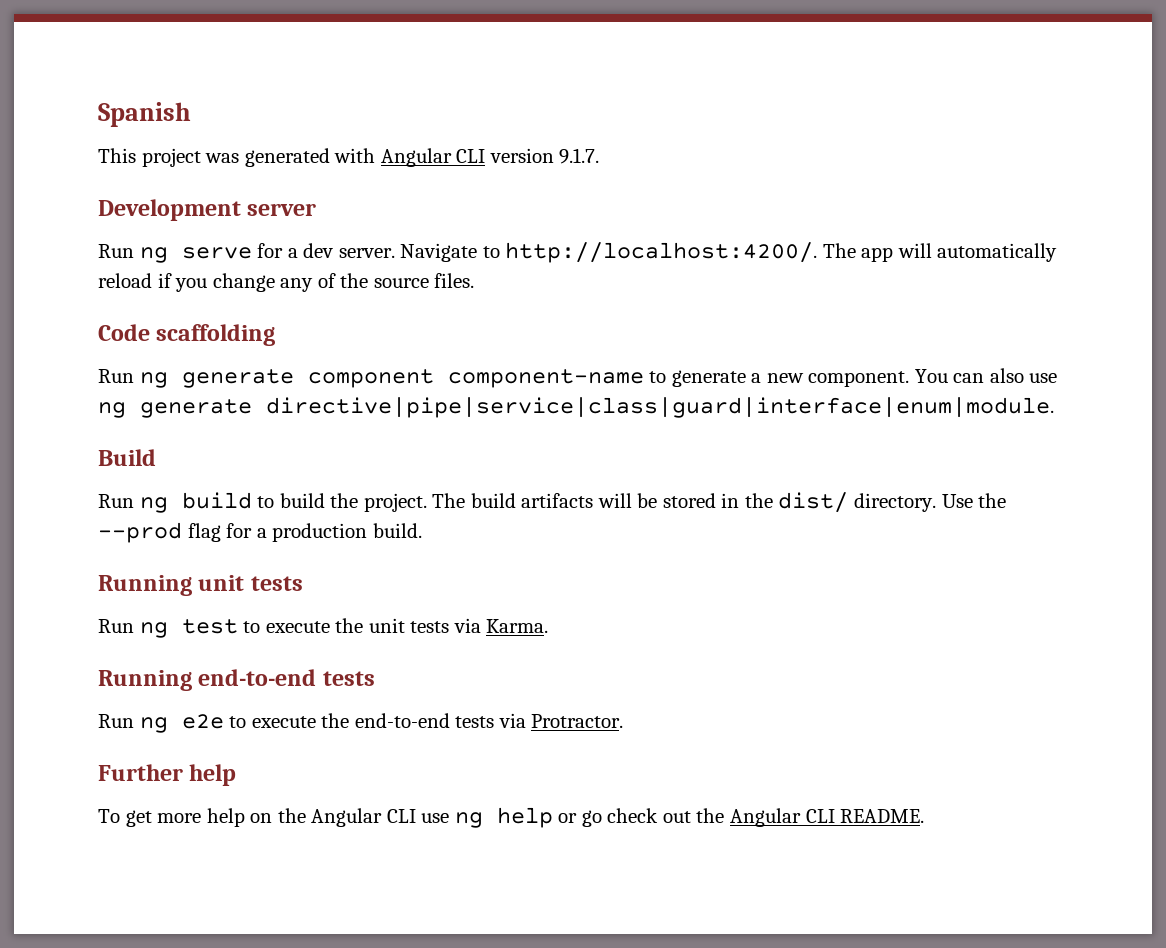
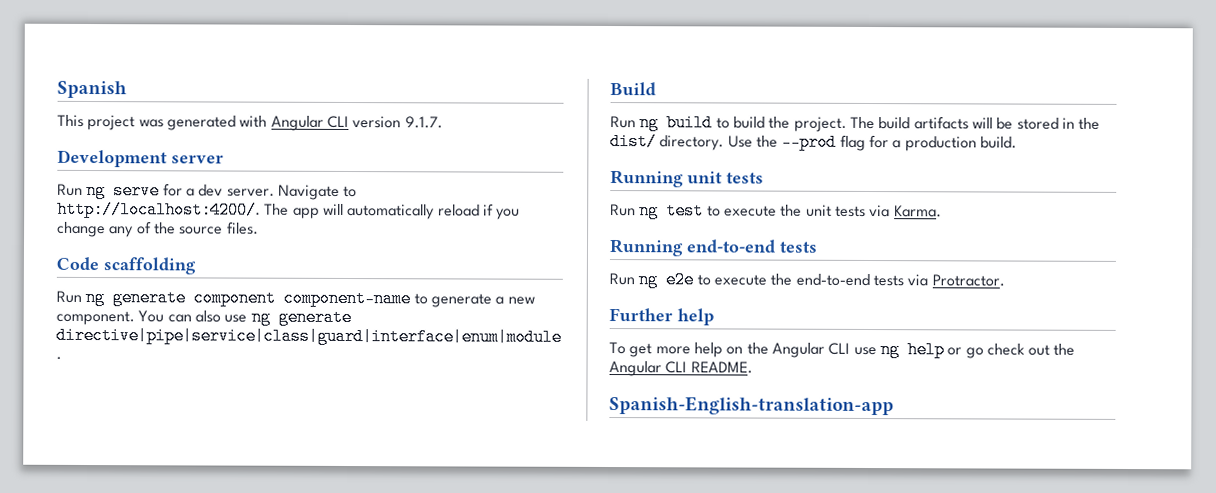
(925, 816) none -> [609,396,894,416] // Spanish-English-translation-app

